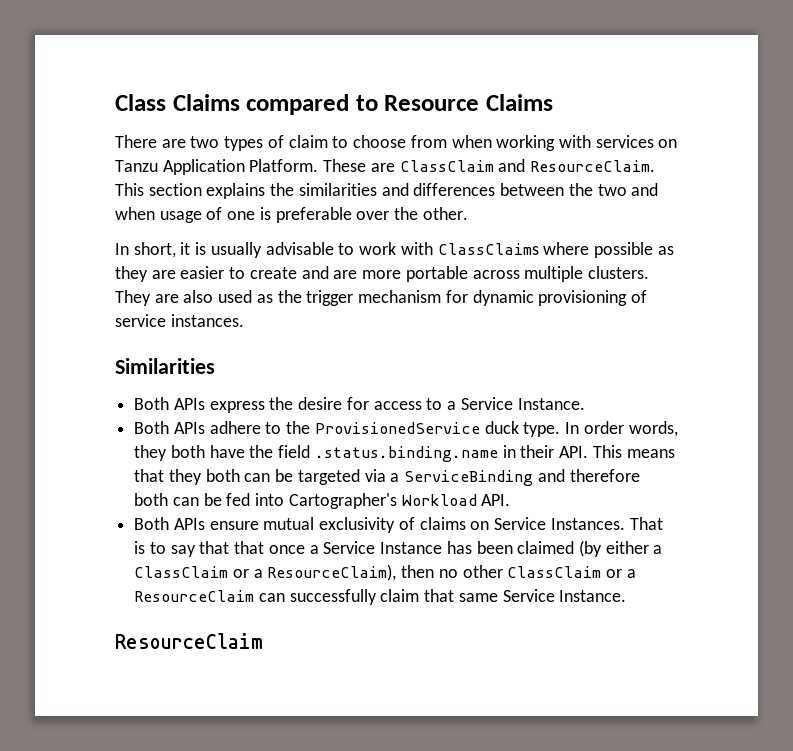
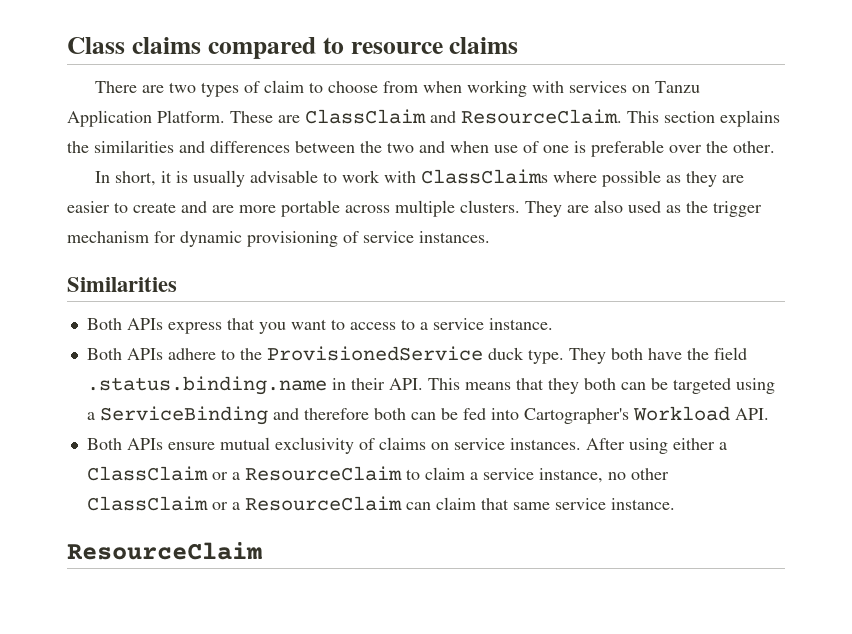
[172,94,240,111] Claims -> [131,37,201,54] claims
[384,94,554,111] Resource Claims -> [350,37,519,54] resource claims
[159,211,202,223] usage -> [494,145,518,153] use
[269,397,369,410] the desire for -> [226,318,345,334] that you want to
[460,397,585,410] Service Instance. -> [432,318,553,330] service instance.
[565,421,678,437] [134,445,168,461] In order words, they -> [568,348,606,364] They
[364,469,386,482] via -> [735,378,775,394] using
[494,517,663,530] [134,540,602,557] Service Instances. That is to say that that once a Service Instance has been claimed (by -> [453,438,668,454] service instances. After using
[267,564,435,581] ResourceClaim), then -> [244,466,603,483] ResourceClaim to claim a service instance,
[289,589,377,605] successfully -> (431, 506) none
[502,589,627,602] Service Instance. -> [554,498,675,510] service instance.

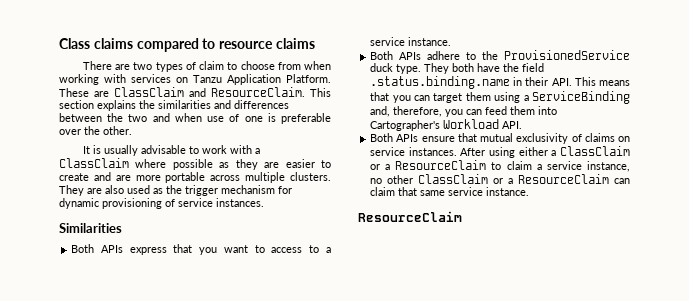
[94,171,172,186] In short, it -> [82,146,90,154] It
[420,169,548,184] ClassClaims -> [254,148,260,154] [59,158,129,168] a ClassClaim
[547,378,775,394] [86,406,486,425] they both can be targeted using a ServiceBinding and therefore both can be fed -> [392,91,630,104] [370,106,536,117] you can target them using a ServiceBinding and, therefore, you can feed them
(215, 446) none -> [457,133,477,142] that

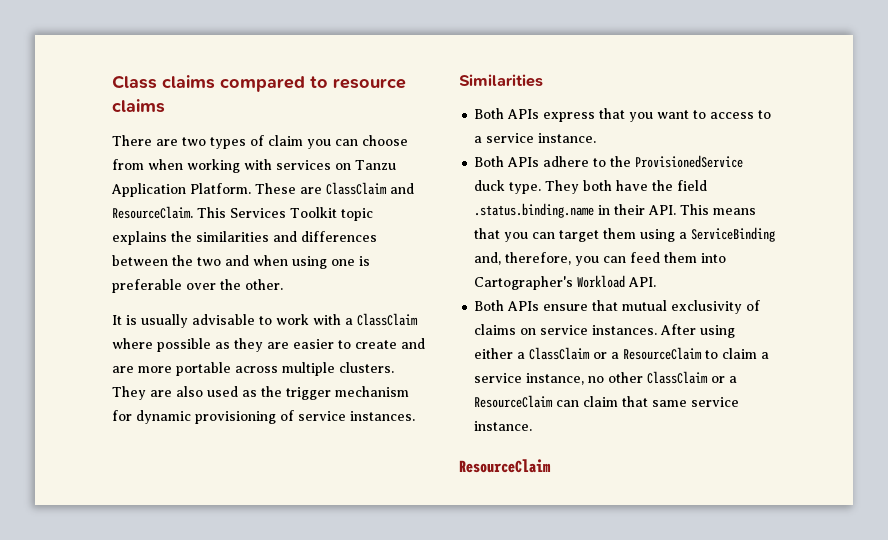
[227,62,238,70] to -> [307,139,358,149] you can
[59,100,94,109] section -> [230,207,373,221] Services Toolkit topic
[207,114,240,122] use of -> [292,256,327,269] using

